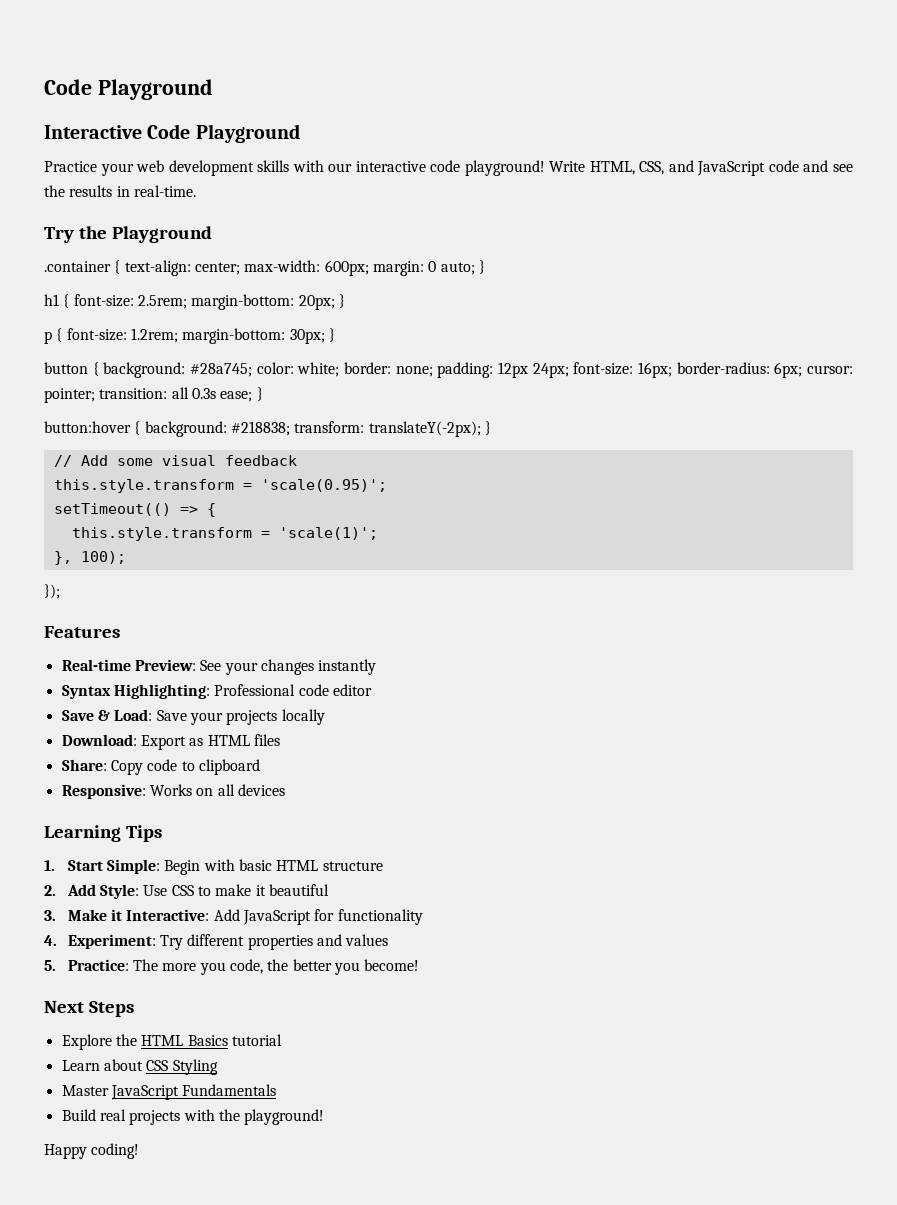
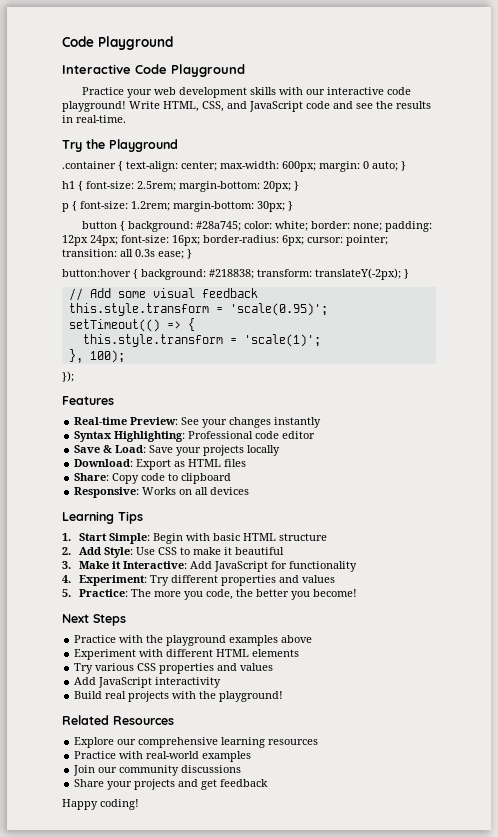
[61,1034,282,1050] [61,1059,218,1075] [61,1084,277,1100] Explore the HTML Basics tutorial // Learn about CSS Styling // Master JavaScript Fundamentals -> [74,635,313,646] [74,649,300,660] [74,663,274,674] [74,677,222,688] Practice with the playground examples above // Experiment with different HTML elements // Try various CSS properties and values // Add JavaScript interactivity
(325, 1117) none -> [62,715,174,725] [74,737,319,748] [74,751,252,762] [73,765,242,776] [74,779,269,790] // Related Resources // Explore our comprehensive learning resources // Practice with real-world examples // Join our community discussions // Share your projects and get feedback

